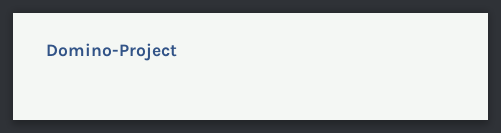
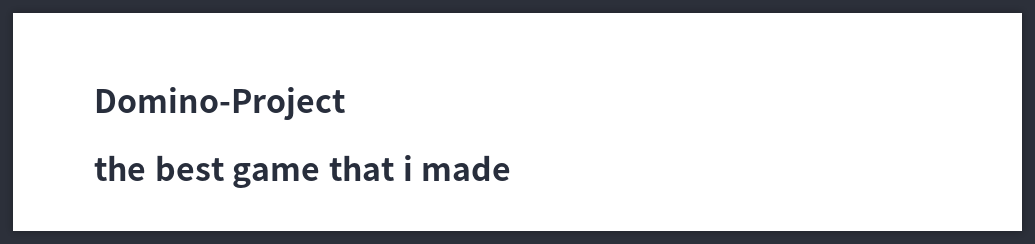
(177, 52) none -> [94,155,512,189] // the best game that i made

